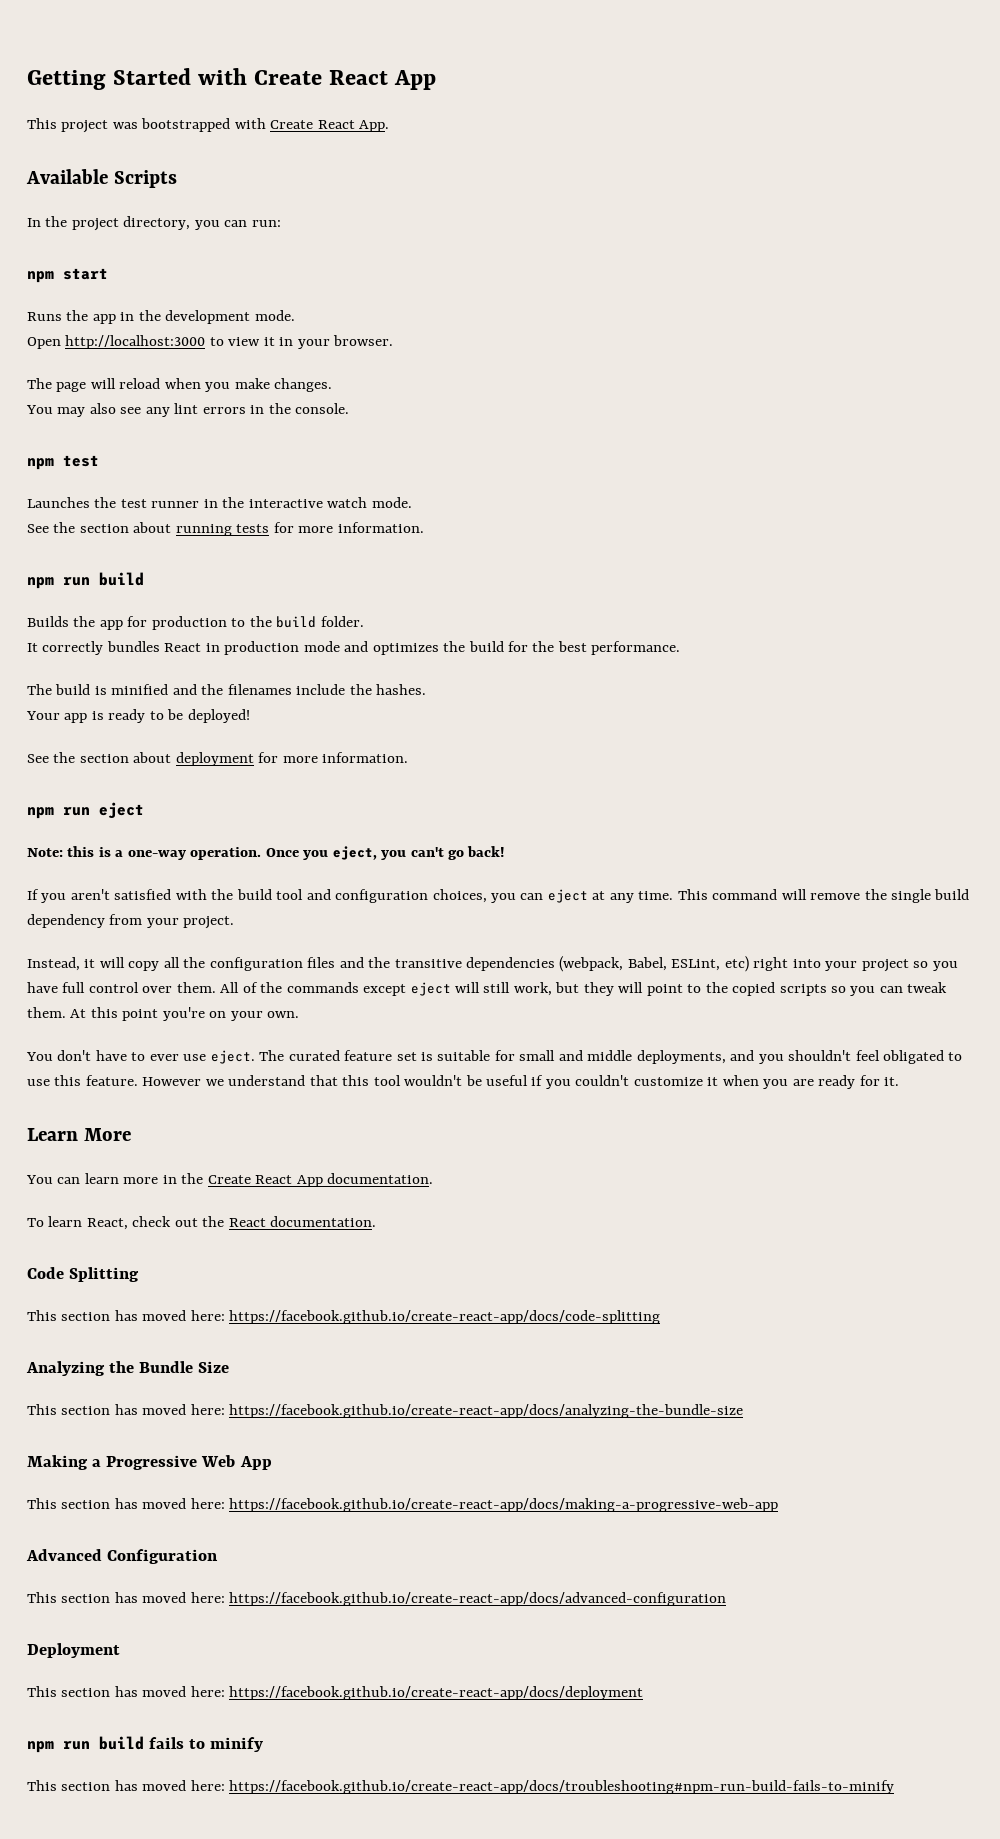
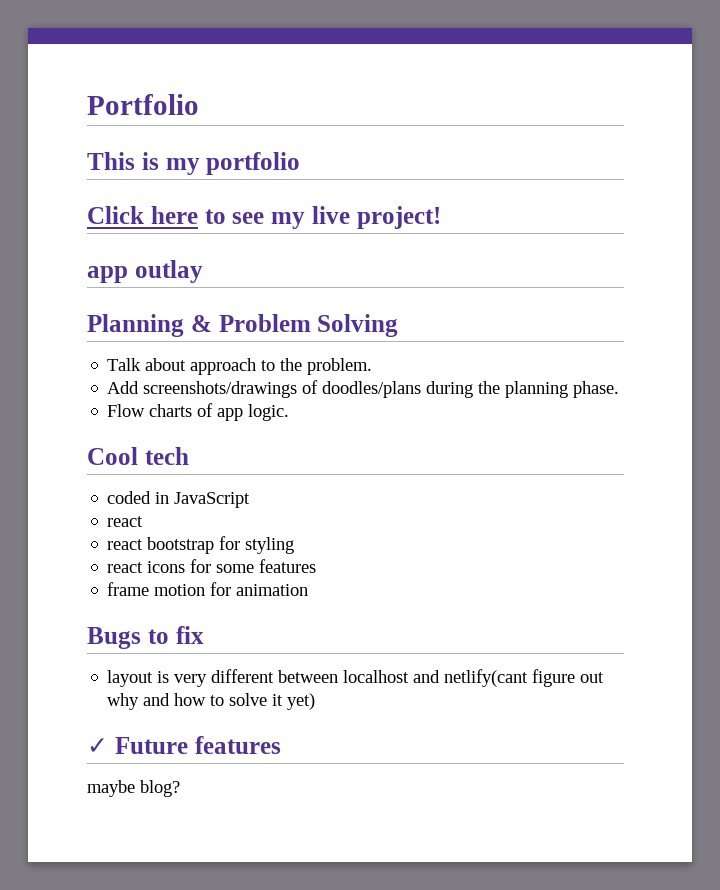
[27,68,437,90] [27,118,390,133] [26,169,177,188] [27,216,281,231] [27,268,108,283] [27,310,295,324] [27,335,394,349] [27,378,333,392] [26,403,350,417] [27,455,99,470] [27,497,412,508] [27,522,424,536] [27,572,144,589] [27,616,364,630] [27,641,681,655] [27,684,427,695] [26,709,250,723] [27,752,409,766] [27,802,144,819] [27,846,506,860] [27,889,970,903] [27,914,235,929] [27,956,958,972] [27,982,948,996] [27,1007,300,1021] [26,1050,963,1064] [27,1075,900,1089] [27,1128,131,1141] [26,1173,434,1187] [27,1216,377,1230] [27,1267,140,1282] [27,1310,661,1324] [26,1361,230,1376] [27,1404,744,1418] [27,1455,272,1470] [27,1498,779,1512] [26,1549,219,1564] [27,1592,727,1606] [27,1643,120,1658] [27,1686,644,1700] [27,1736,264,1753] [27,1780,895,1794] Getting Started with Create React App // This project was bootstrapped with Create React App. // Available Scripts // In the project directory, you can run: // npm start // Runs the app in the development mode. // Open http://localhost:3000 to view it in your browser. // The page will reload when you make changes. // You may also see any lint errors in the console. // npm test // Launches the test runner in the interactive watch mode. // See the section about running tests for more information. // npm run build // Builds the app for production to the build folder. // It correctly bundles React in production mode and optimizes the build for the best performance. // The build is minified and the filenames include the hashes. // Your app is ready to be deployed! // See the section about deployment for more information. // npm run eject // Note: this is a one-way operation. Once you eject, you can't go back! // If you aren't satisfied with the build tool and configuration choices, you can eject at any time. This command will remove the single build dependency from your project. // Instead, it will copy all the configuration files and the transitive dependencies (webpack, Babel, ESLint, etc) right into your project so you have full control over them. All of the commands except eject will still work, but they will point to the copied scripts so you can tweak them. At this point you're on your own. // You don't have to ever use eject. The curated feature set is suitable for small and middle deployments, and you shouldn't feel obligated to use this feature. However we understand that this tool wouldn't be useful if you couldn't customize it when you are ready for it. // Learn More // You can learn more in the Create React App documentation. // To learn React, check out the React documentation. // Code Splitting // This section has moved here: https://facebook.github.io/create-react-app/docs/code-splitting // Analyzing the Bundle Size // This section has moved here: https://facebook.github.io/create-react-app/docs/analyzing-the-bundle-size // Making a Progressive Web App // This section has moved here: https://facebook.github.io/create-react-app/docs/making-a-progressive-web-app // Advanced Configuration // This section has moved here: https://facebook.github.io/create-react-app/docs/advanced-configuration // Deployment // This section has moved here: https://facebook.github.io/create-react-app/docs/deployment // npm run build fails to minify // This section has moved here: https://facebook.github.io/create-react-app/docs/troubleshooting#npm-run-build-fails-to-minify -> [87,94,199,115] [87,152,301,175] [87,206,441,229] [87,260,203,283] [87,314,399,337] [107,358,373,375] [107,380,620,398] [107,403,290,421] [87,447,189,465] [107,491,251,508] [107,516,144,527] [107,536,295,554] [107,559,317,573] [107,582,309,596] [87,626,204,649] [107,669,605,687] [107,693,316,710] [87,736,281,754] [87,780,180,797] Portfolio // This is my portfolio // Click here to see my live project! // app outlay // Planning & Problem Solving // Talk about approach to the problem. // Add screenshots/drawings of doodles/plans during the planning phase. // Flow charts of app logic. // Cool tech // coded in JavaScript // react // react bootstrap for styling // react icons for some features // frame motion for animation // Bugs to fix // layout is very different between localhost and netlify(cant figure out why and how to solve it yet) // ✓ Future features // maybe blog?

